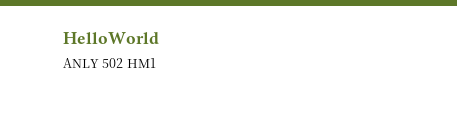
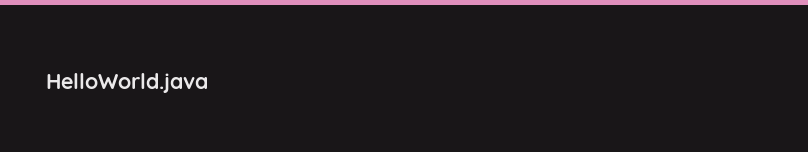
[63,32,159,44] [63,58,156,68] HelloWorld // ANLY 502 HM1 -> [46,73,208,93] HelloWorld.java

